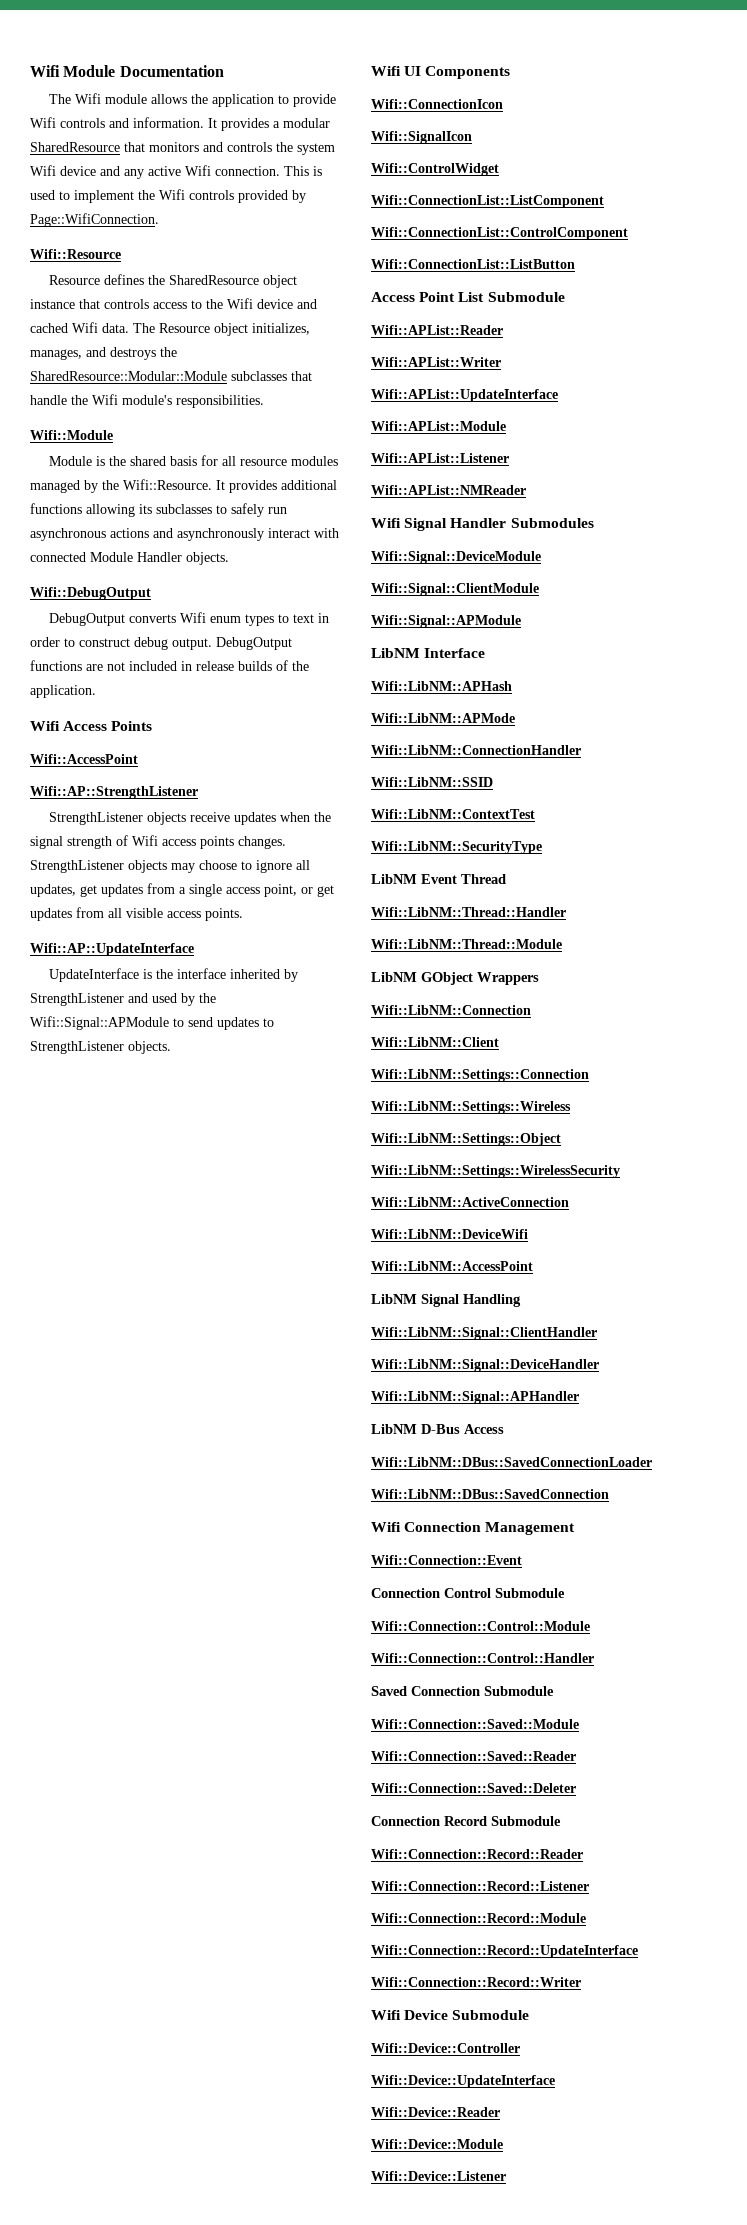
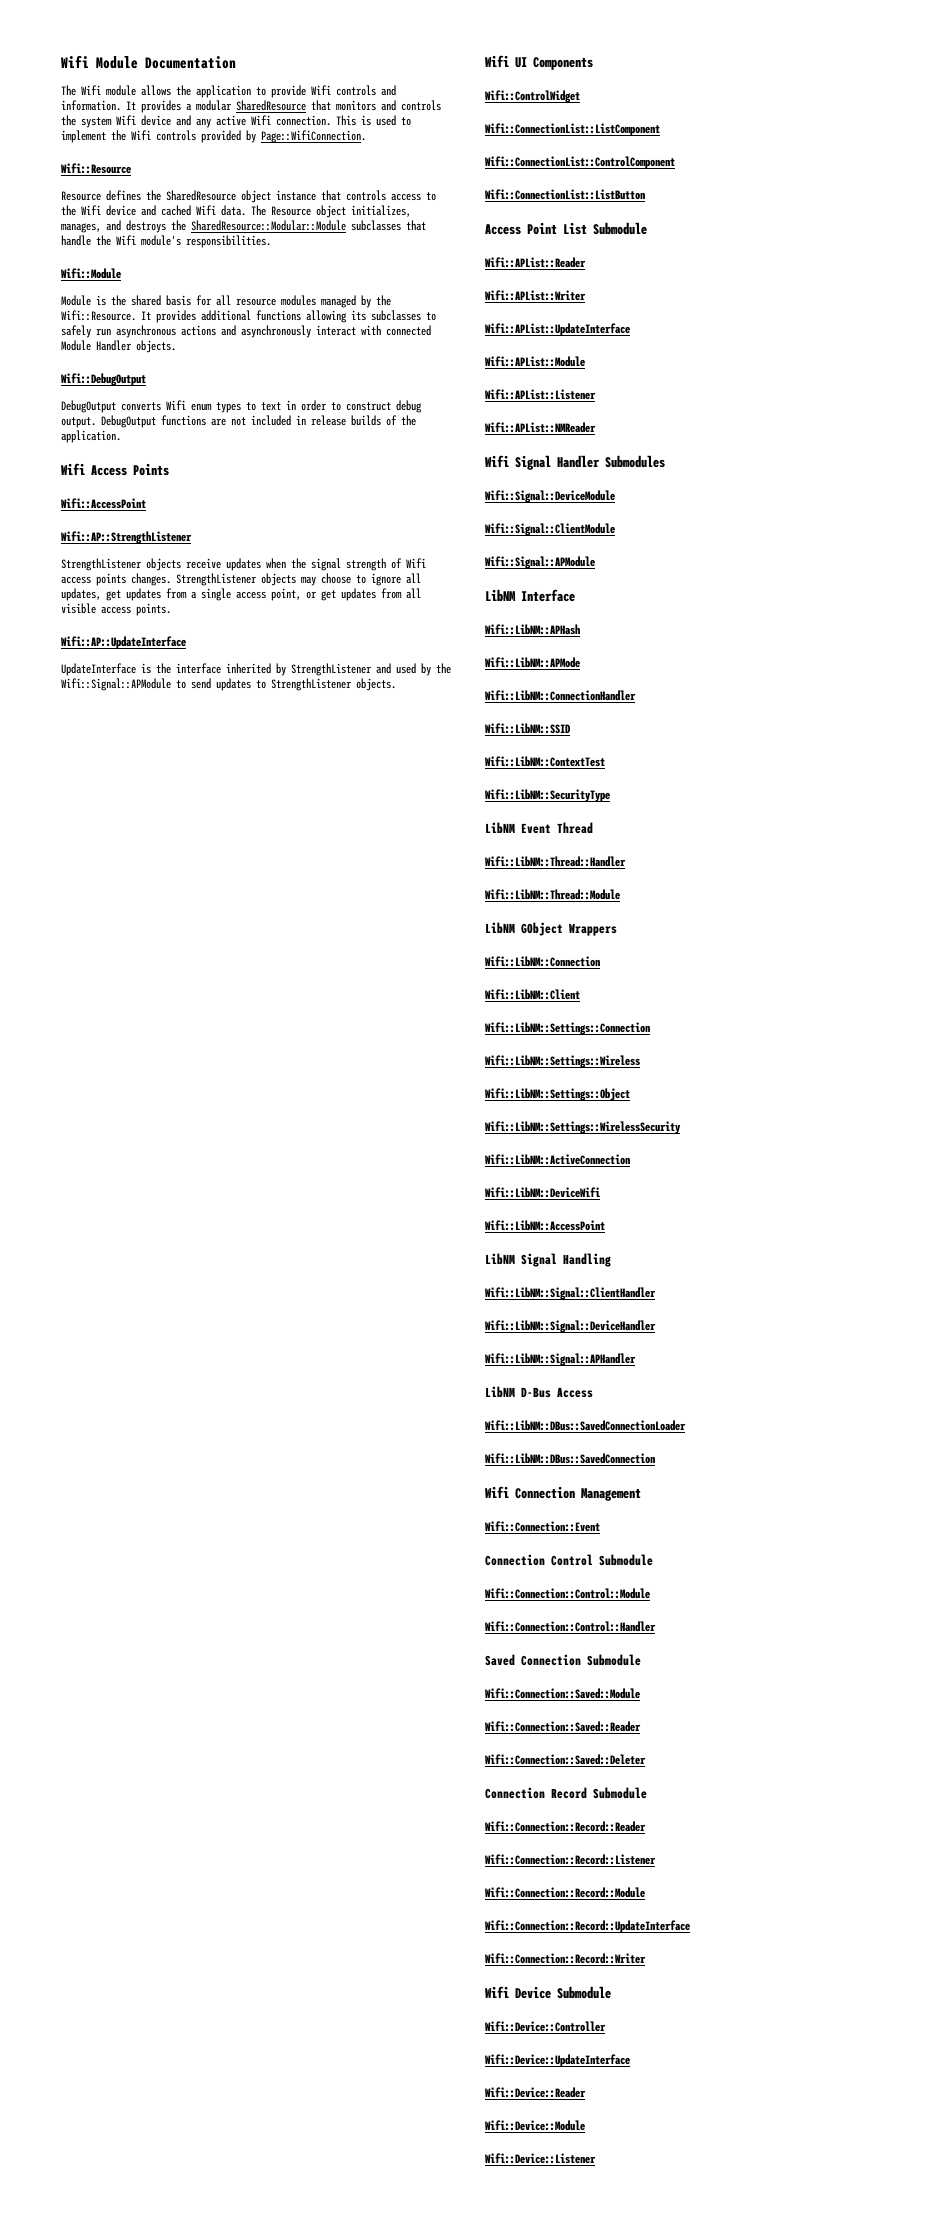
[371,99,503,109] [371,131,472,144] // Wifi::ConnectionIcon // Wifi::SignalIcon -> (593, 63) none

